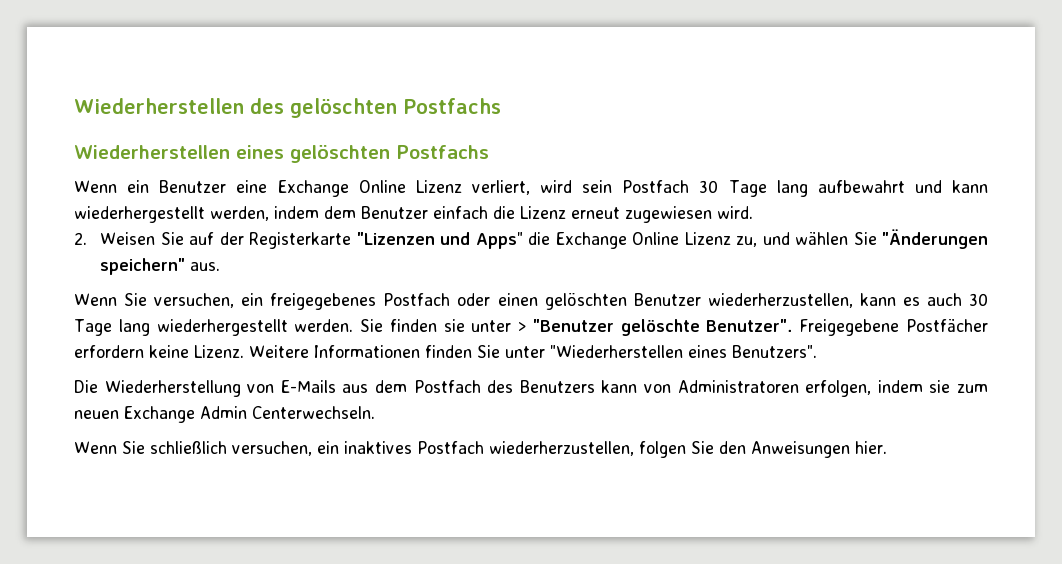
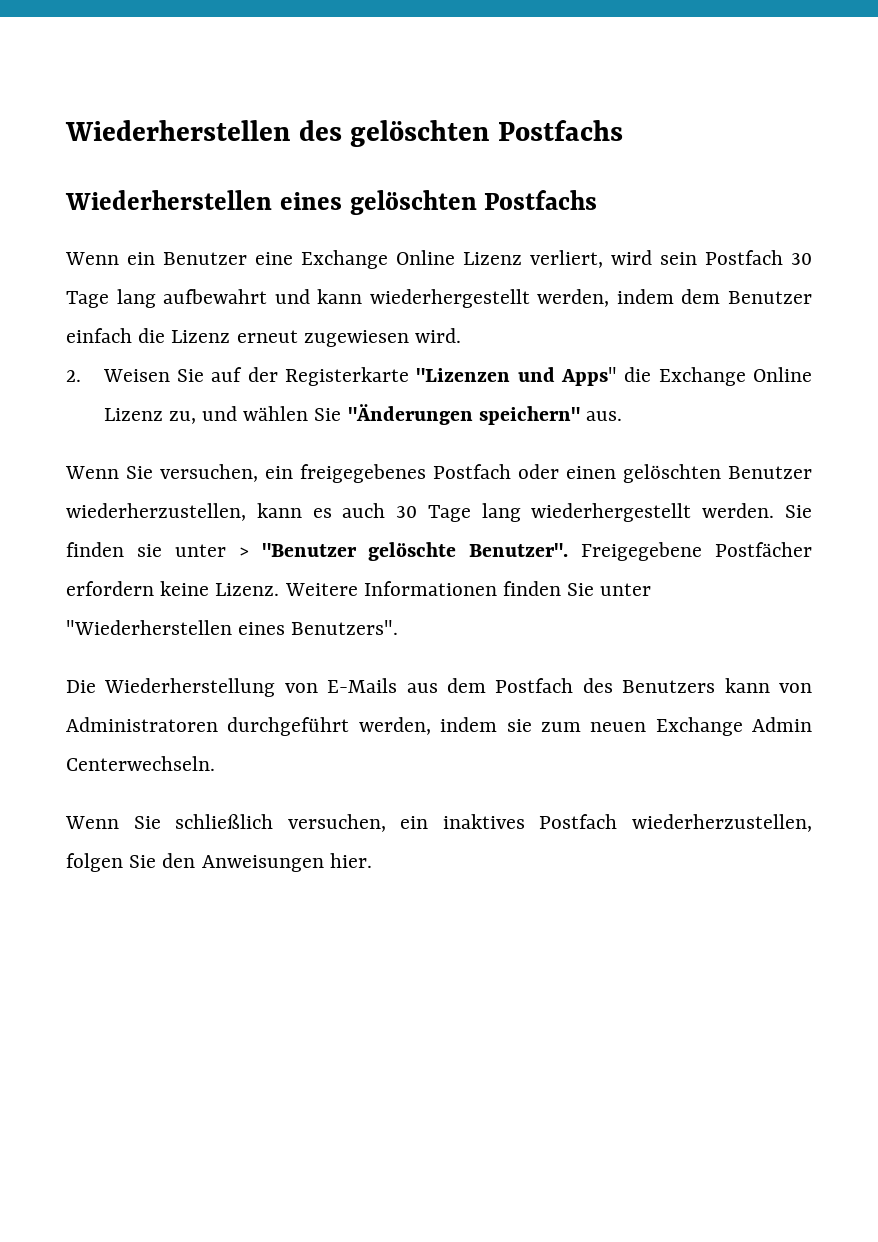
[805,380,872,397] erfolgen, -> [227,717,431,736] durchgeführt werden,

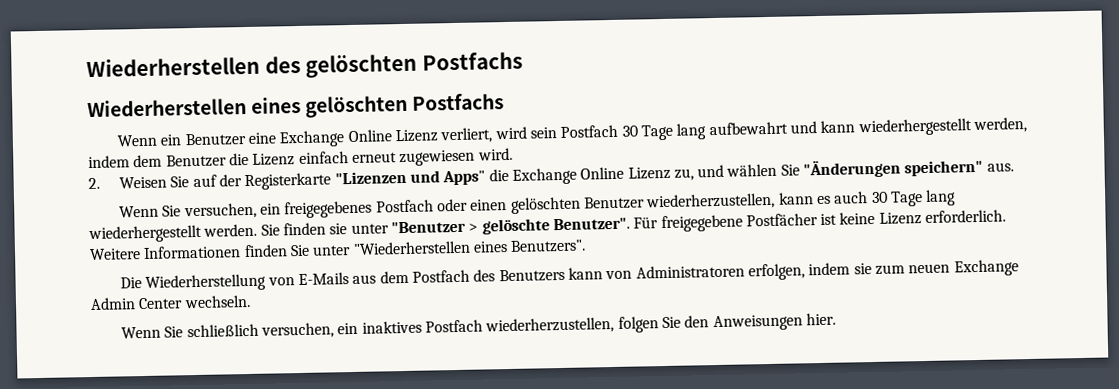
[66,328,132,343] einfach -> (227, 161) none
(231, 336) none -> [298,151,349,165] einfach
[238,542,812,561] [66,581,280,596] > "Benutzer gelöschte Benutzer". Freigegebene Postfächer erfordern keine Lizenz. -> [390,209,1007,235] "Benutzer > gelöschte Benutzer". Für freigegebene Postfächer ist keine Lizenz erforderlich.
[227,717,431,736] durchgeführt werden, -> [748,263,806,281] erfolgen,
[66,756,215,771] Centerwechseln. -> [138,294,251,310] Center wechseln.

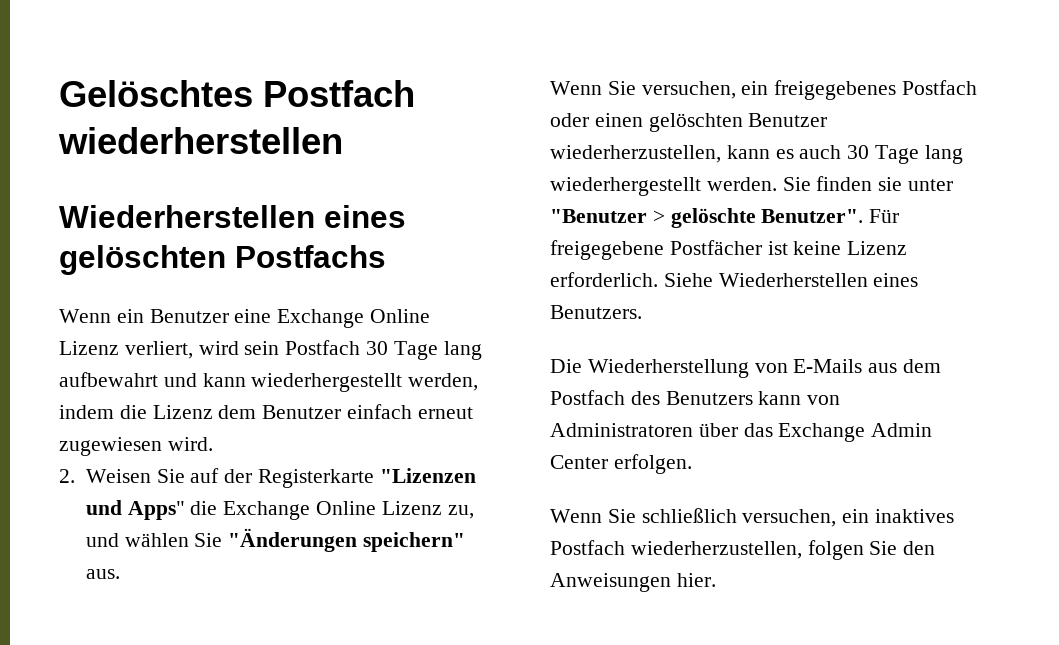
[86,51,523,78] Wiederherstellen des gelöschten Postfachs -> [59,80,415,107] [58,127,343,154] Gelöschtes Postfach wiederherstellen
[133,152,296,168] dem Benutzer die Lizenz -> [119,405,342,419] die Lizenz dem Benutzer
[89,239,587,261] Weitere Informationen finden Sie unter "Wiederherstellen eines Benutzers". -> [663,273,919,287] [550,305,642,319] Siehe Wiederherstellen eines Benutzers.
[748,262,951,281] erfolgen, indem sie zum neuen -> [698,423,773,437] über das
[183,294,251,309] wechseln. -> [613,454,692,474] erfolgen.

